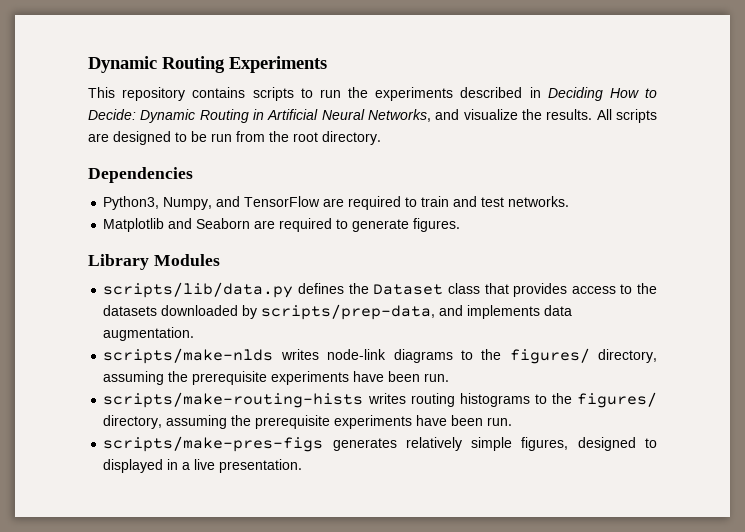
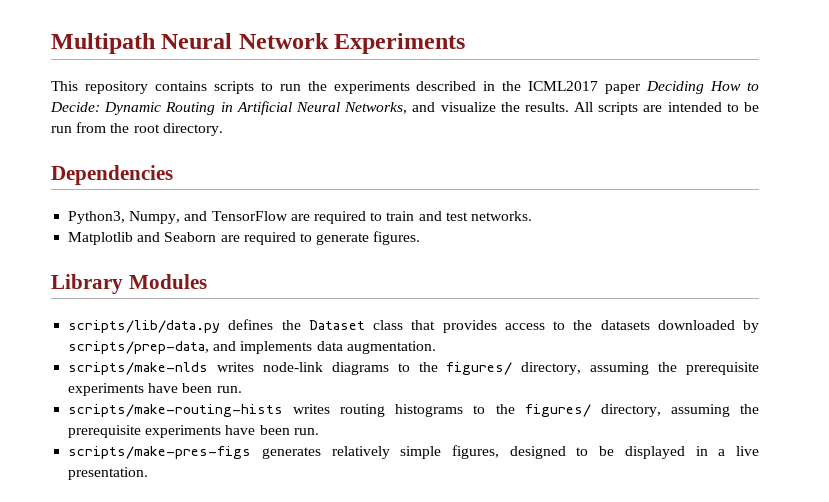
[88,56,225,73] Dynamic Routing -> [51,33,329,54] Multipath Neural Network
(541, 92) none -> [502,81,642,94] the ICML2017 paper
[113,131,171,145] designed -> [667,102,722,112] intended
(657, 443) none -> [599,446,615,456] be

